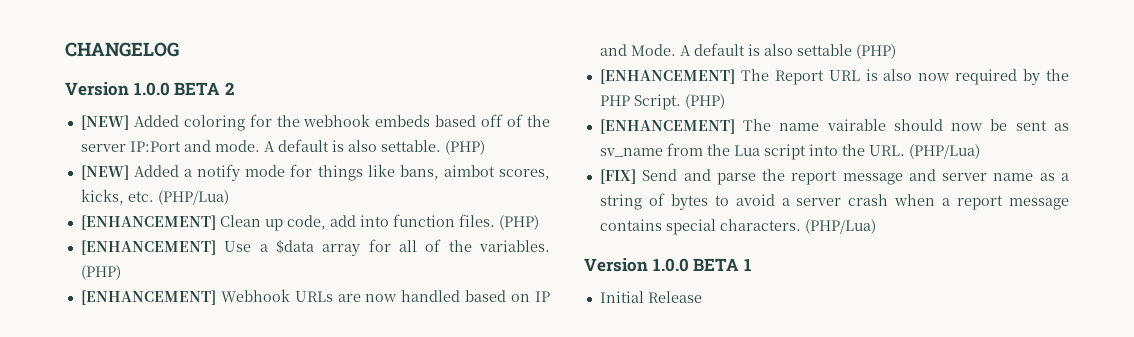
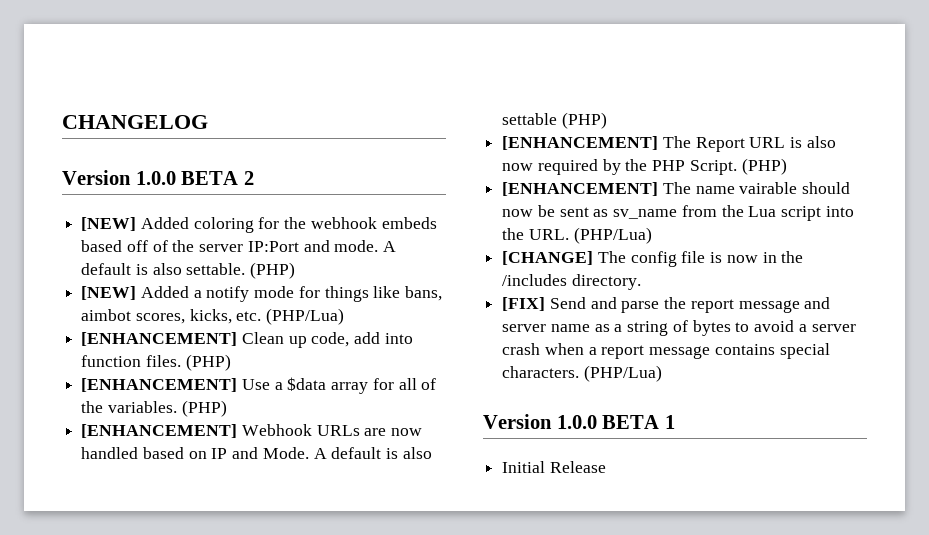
(980, 151) none -> [502,251,804,267] [502,274,641,290] // [CHANGE] The config file is now in the /includes directory.

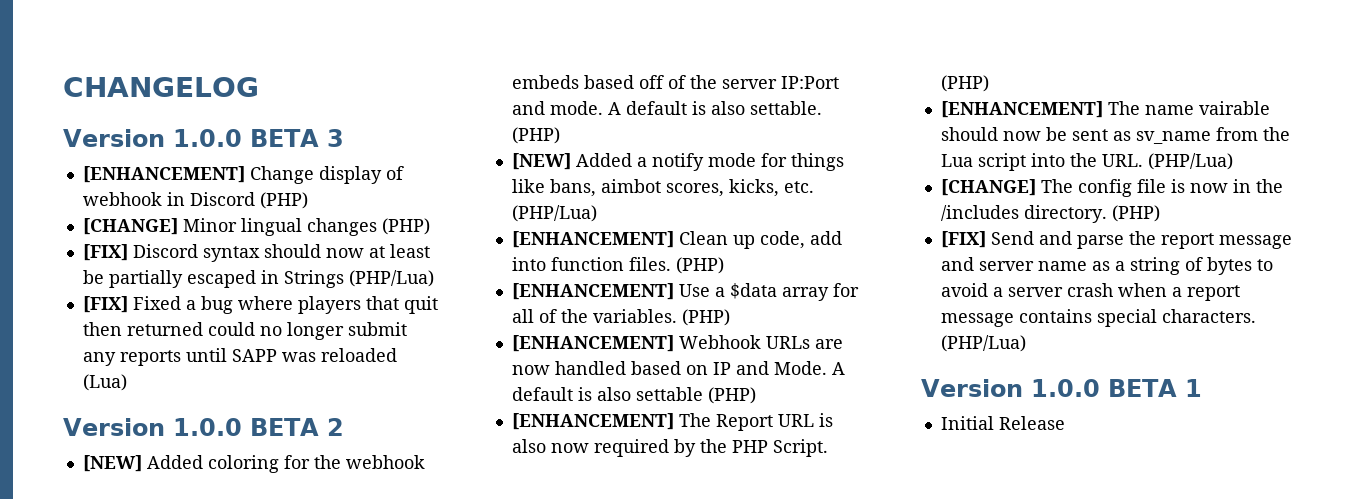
(208, 122) none -> [63,129,344,147] [82,166,404,184] [82,192,308,209] [82,218,430,236] [82,244,430,262] [82,270,434,288] [82,296,438,314] [82,322,407,340] [82,348,397,366] [82,374,127,391] // Version 1.0.0 BETA 3 // [ENHANCEMENT] Change display of webhook in Discord (PHP) // [CHANGE] Minor lingual changes (PHP) // [FIX] Discord syntax should now at least be partially escaped in Strings (PHP/Lua) // [FIX] Fixed a bug where players that quit then returned could no longer submit any reports until SAPP was reloaded (Lua)
(641, 282) none -> [1111,205,1160,222] (PHP)

